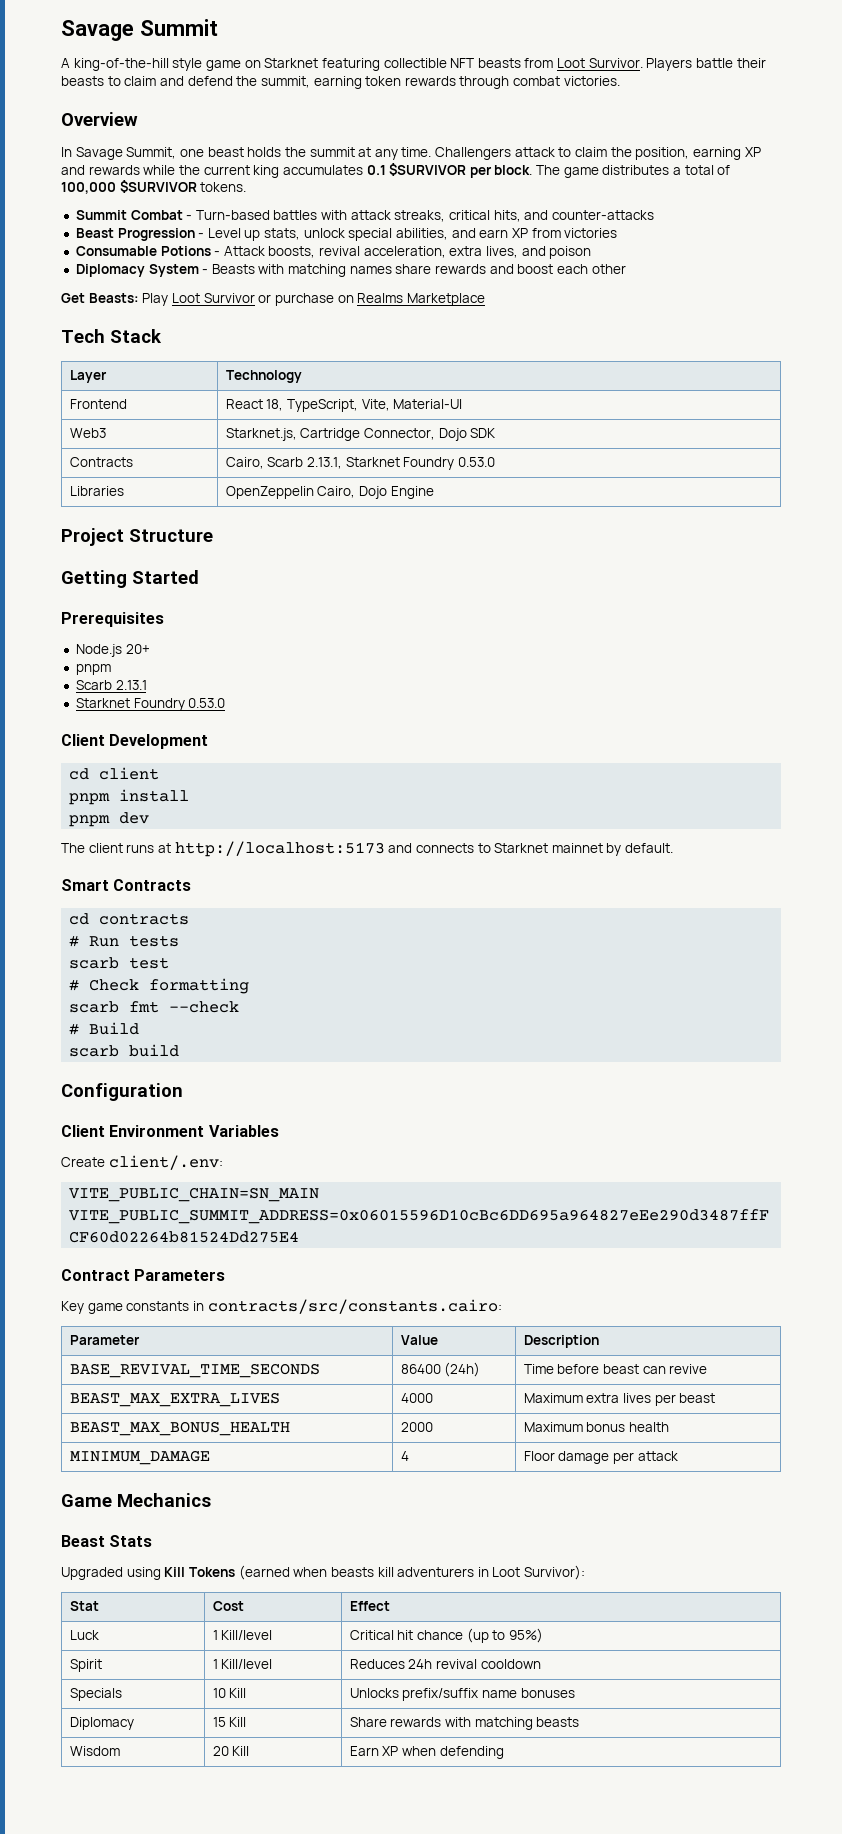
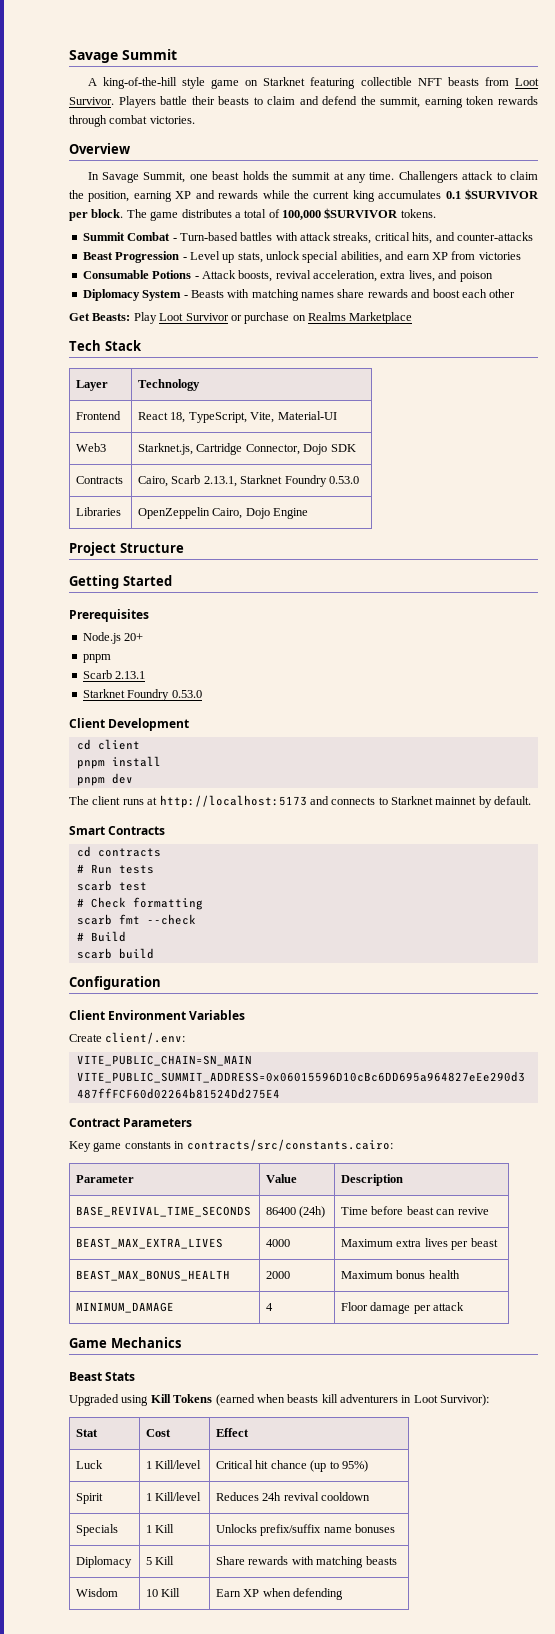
[212,1688,226,1698] 10 -> [146,1525,153,1533] 1
[212,1717,226,1727] 15 -> [146,1557,153,1565] 5
[212,1746,229,1756] 20 -> [146,1589,159,1597] 10

